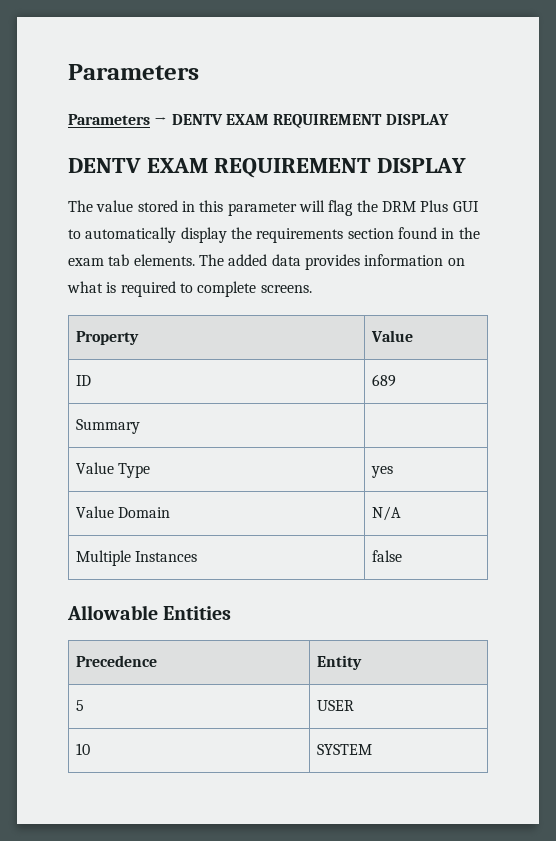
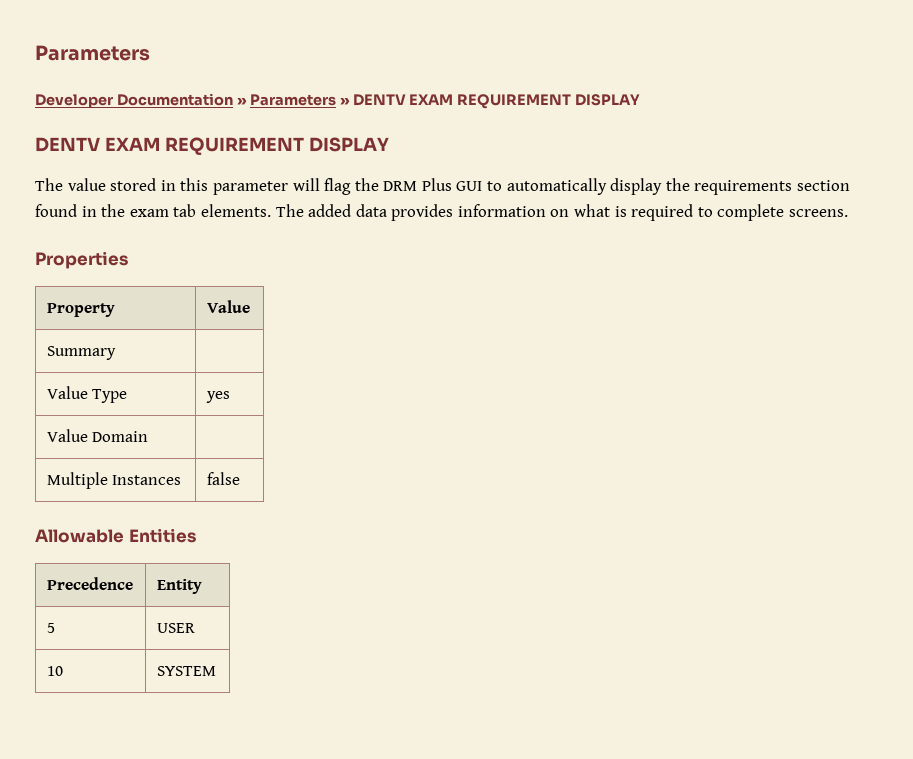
[68,114,168,125] Parameters → -> [35,93,350,108] Developer Documentation » Parameters »
(312, 289) none -> [35,251,128,269] // Properties
[75,375,91,386] [371,374,396,387] // ID | 689 -> (250, 306) none
[371,506,401,521] N/A -> (149, 436) none

